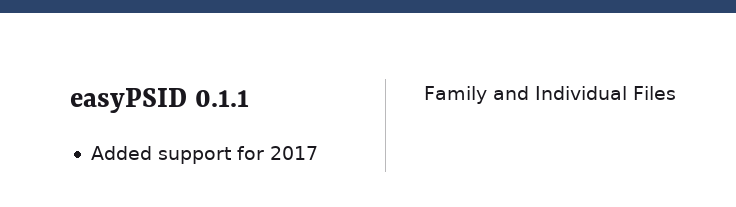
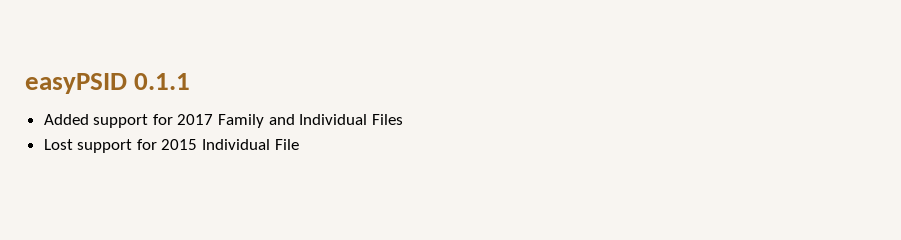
(676, 93) none -> [43,139,299,153] // Lost support for 2015 Individual File

